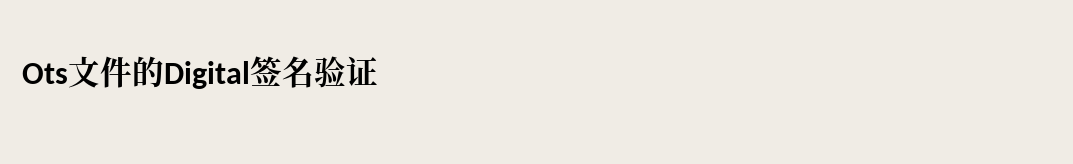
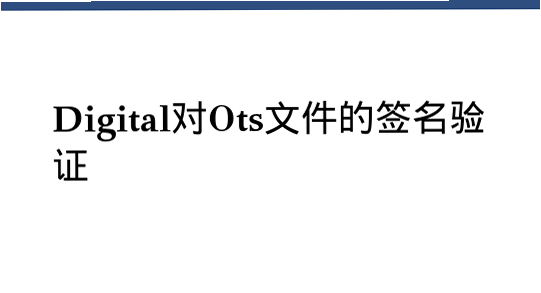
(22, 73) none -> [51,101,208,142] Digital对
[164,61,250,89] Digital -> (375, 117) none

